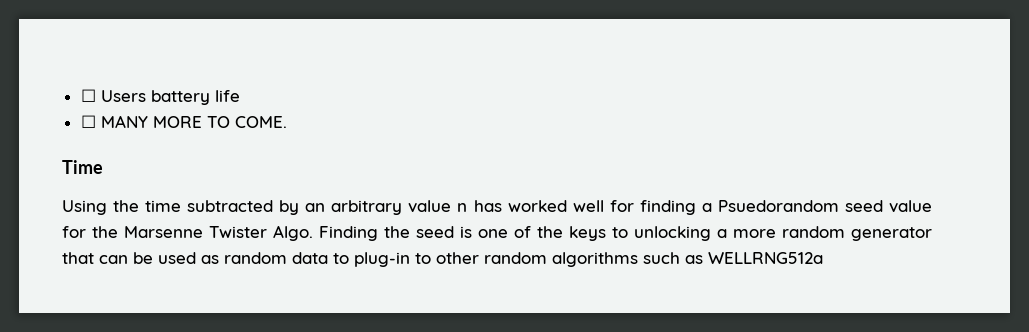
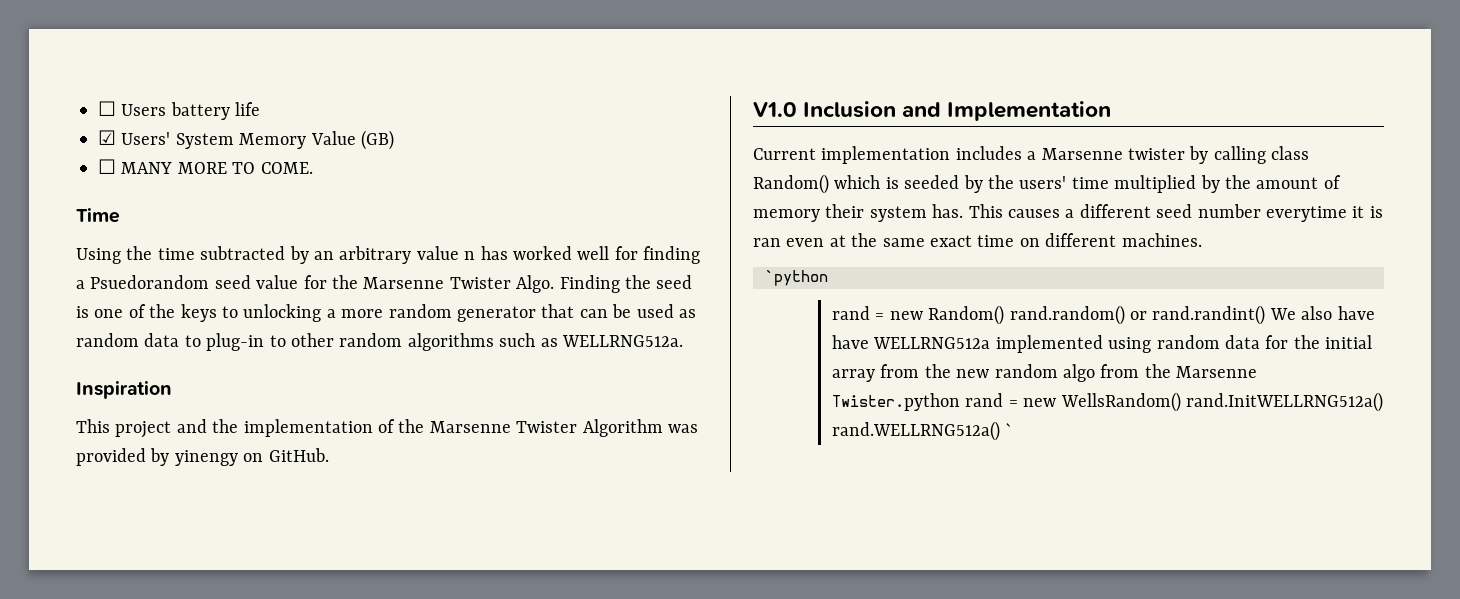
(240, 96) none -> [98,130,394,150] // ☑ Users' System Memory Value (GB)
[708,252,823,264] WELLRNG512a -> [561,335,683,347] [76,381,172,399] [76,419,698,438] [76,448,329,466] [753,101,1112,121] [753,146,1310,164] [753,174,1341,194] [753,204,1383,222] [753,233,1202,247] [765,270,828,286] [831,305,1375,325] [831,335,1373,353] [831,364,1258,382] [831,392,1383,412] [831,421,1013,441] WELLRNG512a. // Inspiration // This project and the implementation of the Marsenne Twister Algorithm was provided by yinengy on GitHub. // V1.0 Inclusion and Implementation // Current implementation includes a Marsenne twister by calling class Random() which is seeded by the users' time multiplied by the amount of memory their system has. This causes a different seed number everytime it is ran even at the same exact time on different machines. // `python // rand = new Random() rand.random() or rand.randint() We also have have WELLRNG512a implemented using random data for the initial array from the new random algo from the Marsenne Twister.python rand = new WellsRandom() rand.InitWELLRNG512a() rand.WELLRNG512a() `

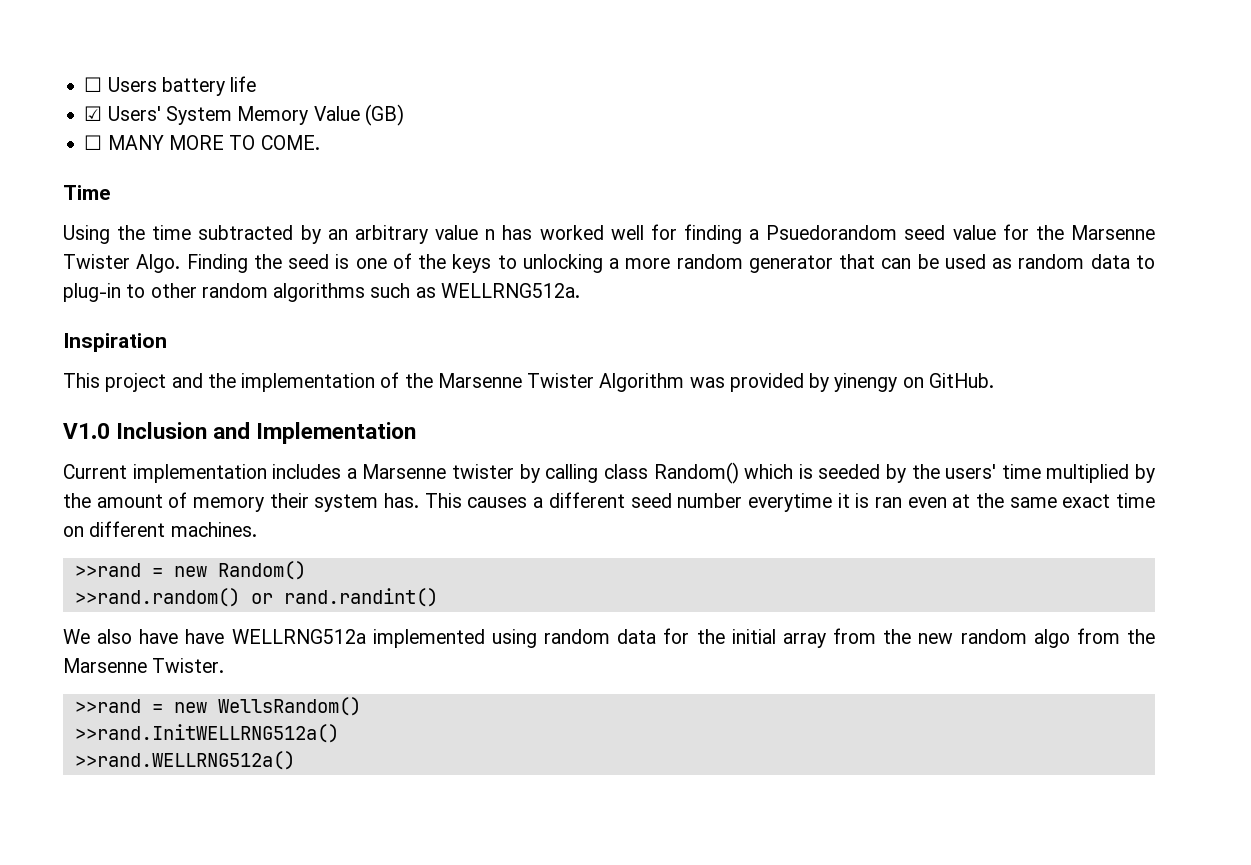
[765,270,828,286] [831,306,870,320] `python // rand -> [74,563,141,577] >>rand
[1009,305,1125,325] rand.random() -> [74,588,240,607] // >>rand.random()
(1266, 315) none -> (438, 597) //
[831,393,1004,411] Twister.python rand -> [152,658,225,673] [74,699,141,713] Twister. // >>rand
[1185,392,1383,412] [831,421,1013,441] rand.InitWELLRNG512a() rand.WELLRNG512a() ` -> [74,724,339,743] [74,751,295,770] // >>rand.InitWELLRNG512a() // >>rand.WELLRNG512a()

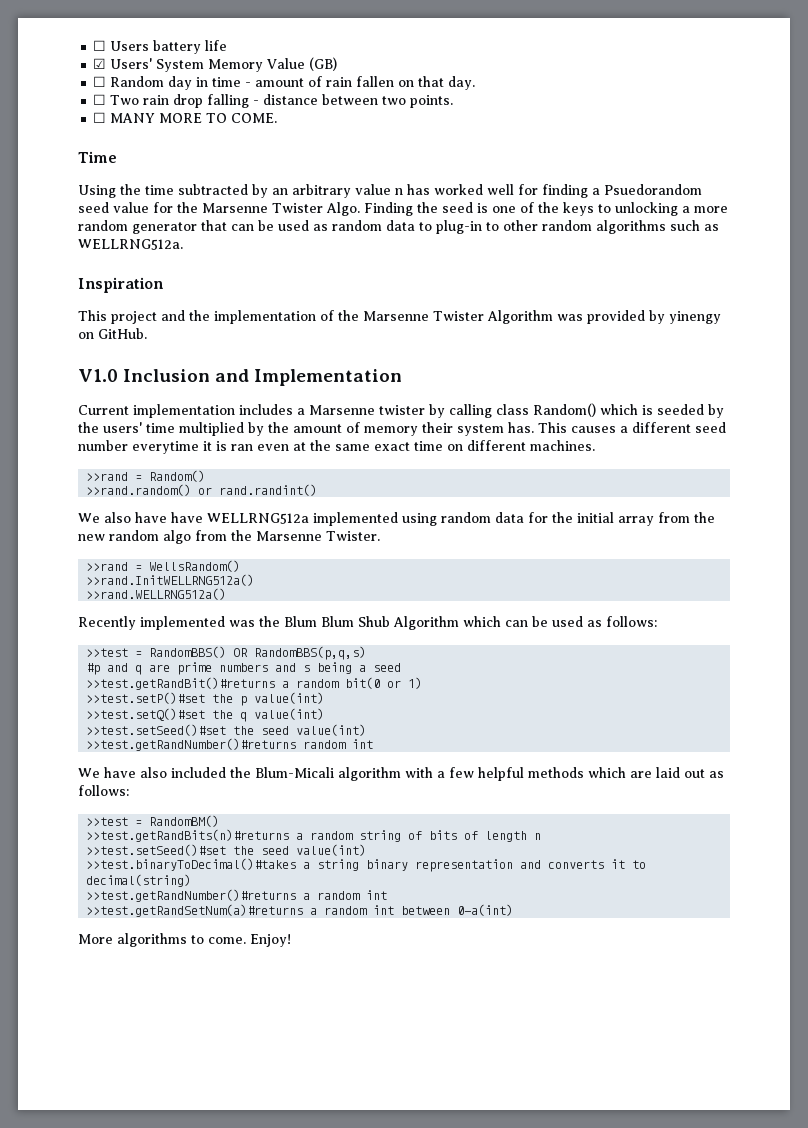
(404, 115) none -> [93,76,476,90] [93,94,454,108] // ☐ Random day in time - amount of rain fallen on that day. // ☐ Two rain drop falling - distance between two points.
[173,566,207,577] new -> (143, 478) none
[173,702,207,713] new -> (143, 568) none
(295, 760) none -> [78,616,657,630] [86,646,367,660] [86,662,402,675] [86,677,423,690] [86,692,325,706] [86,708,325,722] [86,724,367,736] [86,738,374,751] [78,767,724,781] [78,785,129,796] [86,815,220,827] [86,829,542,842] [86,844,367,856] [86,858,647,872] [86,874,192,887] [86,889,388,902] [86,904,514,917] [78,933,291,947] // Recently implemented was the Blum Blum Shub Algorithm which can be used as follows: // >>test = RandomBBS() OR RandomBBS(p,q,s) // #p and q are prime numbers and s being a seed // >>test.getRandBit()#returns a random bit(0 or 1) // >>test.setP()#set the p value(int) // >>test.setQ()#set the q value(int) // >>test.setSeed()#set the seed value(int) // >>test.getRandNumber()#returns random int // We have also included the Blum-Micali algorithm with a few helpful methods which are laid out as follows: // >>test = RandomBM() // >>test.getRandBits(n)#returns a random string of bits of length n // >>test.setSeed()#set the seed value(int) // >>test.binaryToDecimal()#takes a string binary representation and converts it to decimal(string) // >>test.getRandNumber()#returns a random int // >>test.getRandSetNum(a)#returns a random int between 0-a(int) // More algorithms to come. Enjoy!

